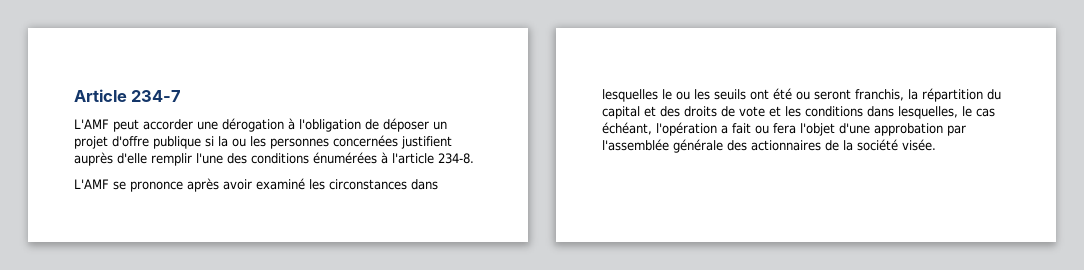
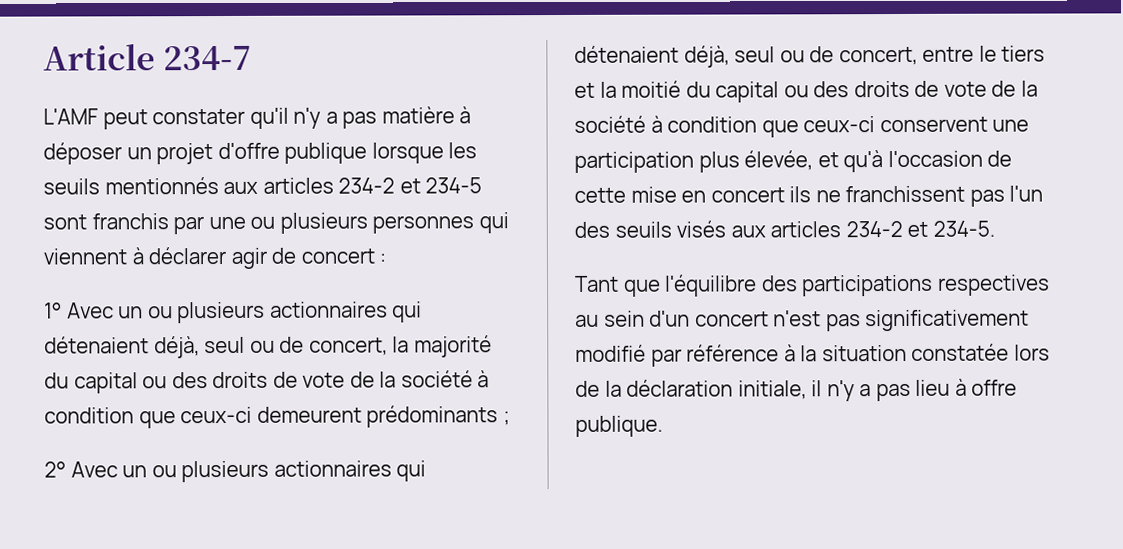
[143,118,379,132] accorder une dérogation à l'obligation de -> [152,106,472,129] constater qu'il n'y a pas matière à
[205,135,452,149] [74,152,474,166] [74,178,438,192] [602,88,1001,102] [602,106,995,119] [602,122,966,136] [602,139,936,153] si la ou les personnes concernées justifient auprès d'elle remplir l'une des conditions énumérées à l'article 234-8. // L'AMF se prononce après avoir examiné les circonstances dans lesquelles le ou les seuils ont été ou seront franchis, la répartition du capital et des droits de vote et les conditions dans lesquelles, le cas échéant, l'opération a fait ou fera l'objet d'une approbation par l'assemblée générale des actionnaires de la société visée. -> [371,142,478,164] [43,177,483,195] [43,212,509,235] [43,246,387,269] [44,301,423,324] [44,335,492,359] [44,370,490,394] [44,405,510,429] [44,460,427,483] [574,45,1046,68] [574,80,1038,103] [574,115,1030,138] [574,150,1013,173] [574,185,1044,207] [574,220,995,238] [575,274,1050,297] [575,309,1030,332] [575,343,1050,367] [575,378,1018,402] [575,415,663,437] lorsque les seuils mentionnés aux articles 234-2 et 234-5 sont franchis par une ou plusieurs personnes qui viennent à déclarer agir de concert : // 1° Avec un ou plusieurs actionnaires qui détenaient déjà, seul ou de concert, la majorité du capital ou des droits de vote de la société à condition que ceux-ci demeurent prédominants ; // 2° Avec un ou plusieurs actionnaires qui détenaient déjà, seul ou de concert, entre le tiers et la moitié du capital ou des droits de vote de la société à condition que ceux-ci conservent une participation plus élevée, et qu'à l'occasion de cette mise en concert ils ne franchissent pas l'un des seuils visés aux articles 234-2 et 234-5. // Tant que l'équilibre des participations respectives au sein d'un concert n'est pas significativement modifié par référence à la situation constatée lors de la déclaration initiale, il n'y a pas lieu à offre publique.

